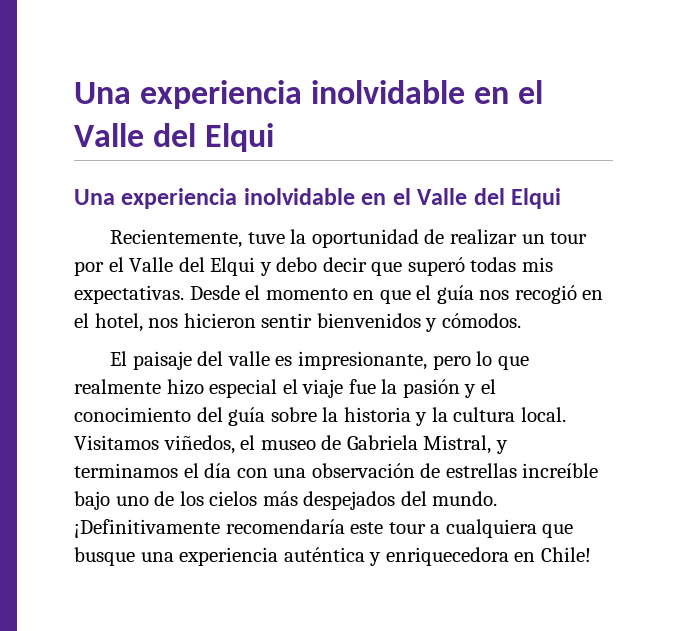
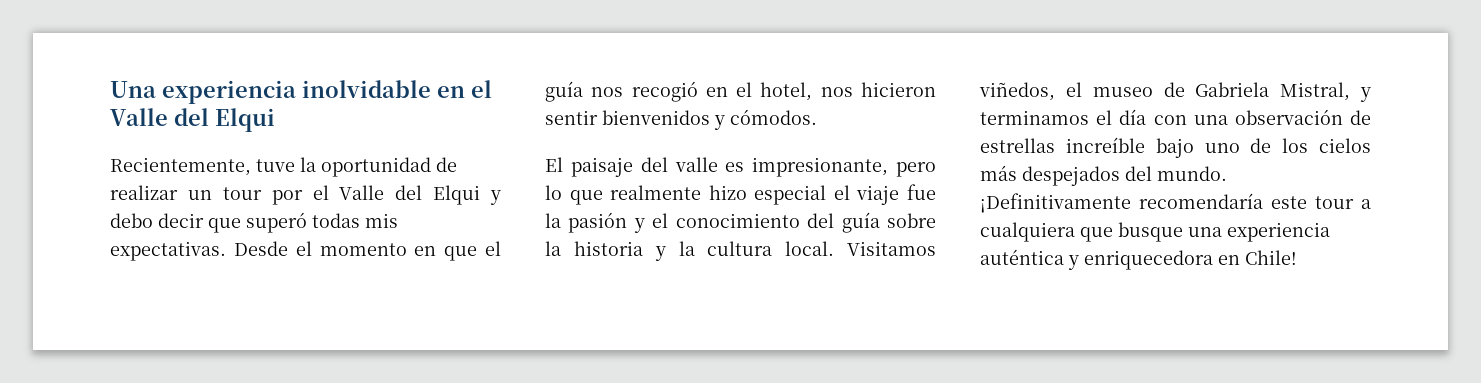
[74,80,544,109] [74,123,275,152] [74,188,562,209] Una experiencia inolvidable en el Valle del Elqui // Una experiencia inolvidable en el Valle del Elqui -> [110,80,492,104] [110,108,275,132] Una experiencia inolvidable en el Valle del Elqui

